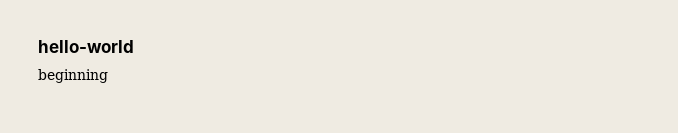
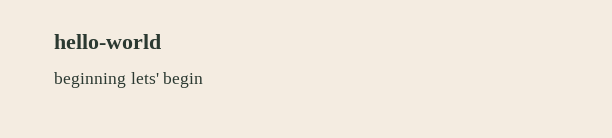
(108, 76) none -> [130,72,204,88] lets' begin

